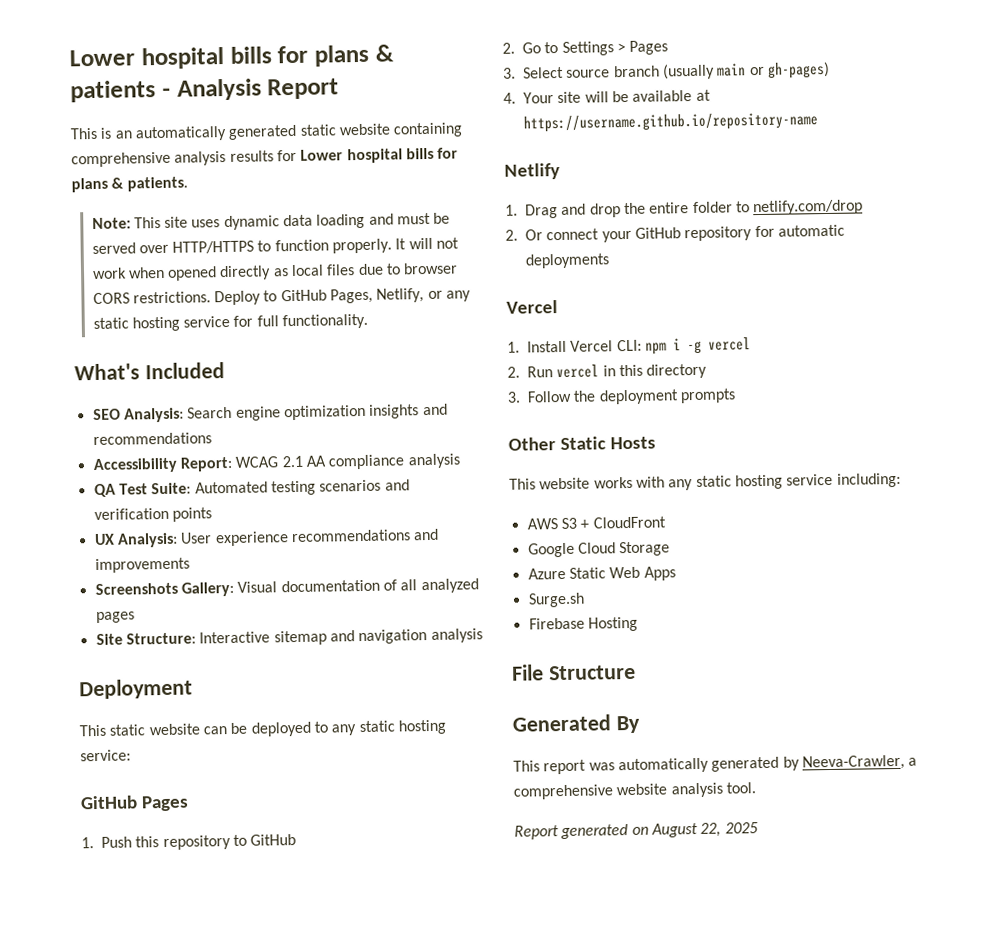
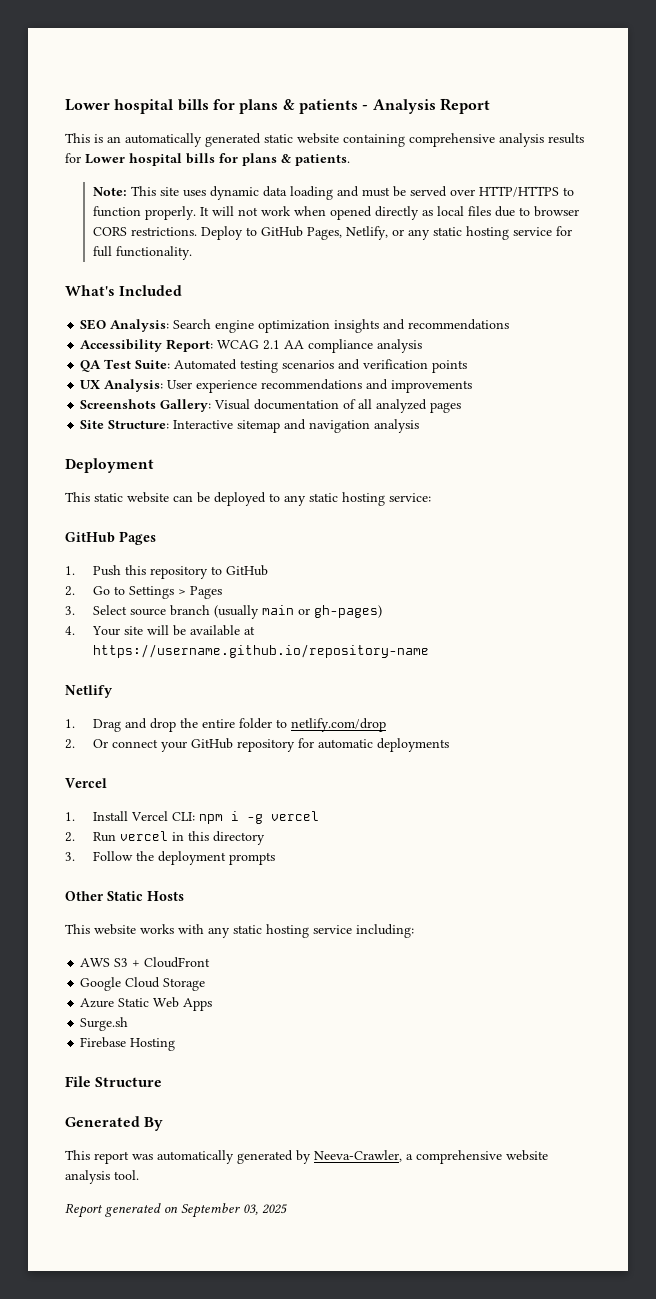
[650,822,722,838] August 22, -> [181,1203,258,1218] September 03,

